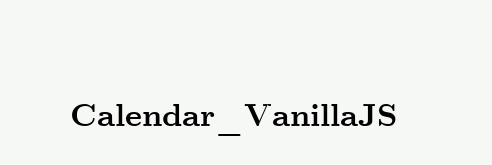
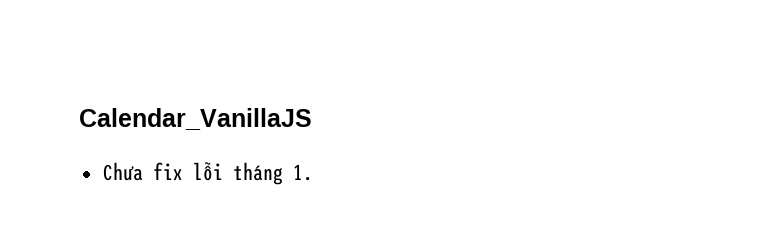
(397, 120) none -> [102,162,313,185] // Chưa fix lỗi tháng 1.

